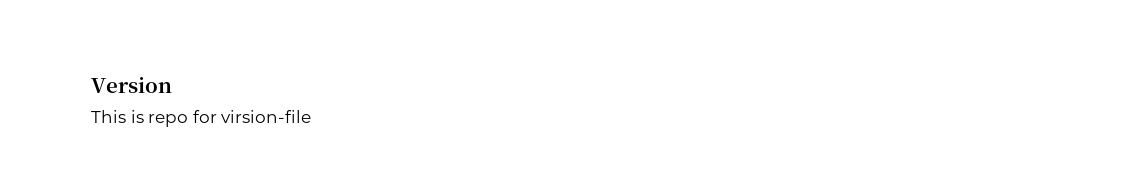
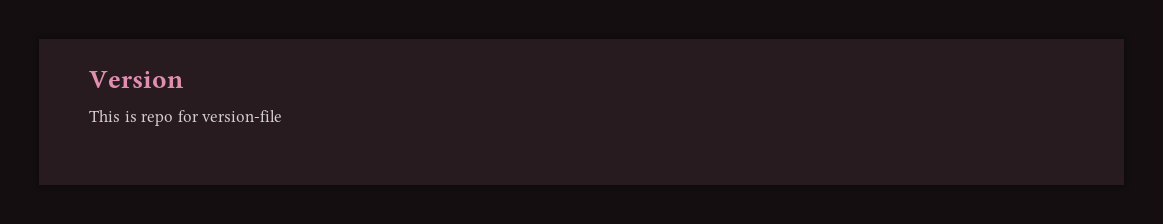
[221,110,312,123] virsion-file -> [202,110,283,122] version-file

